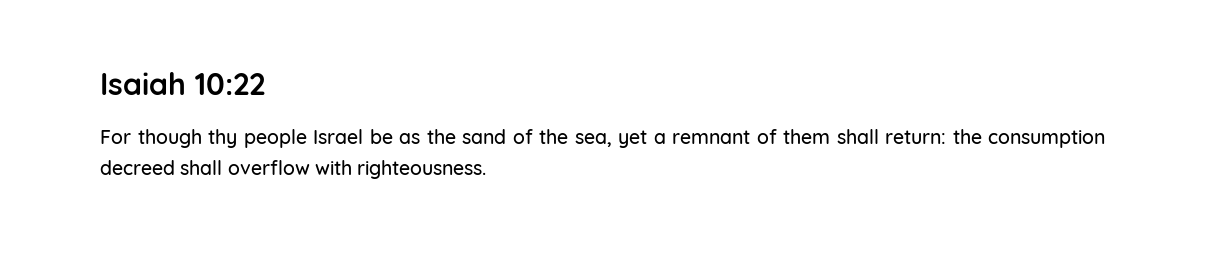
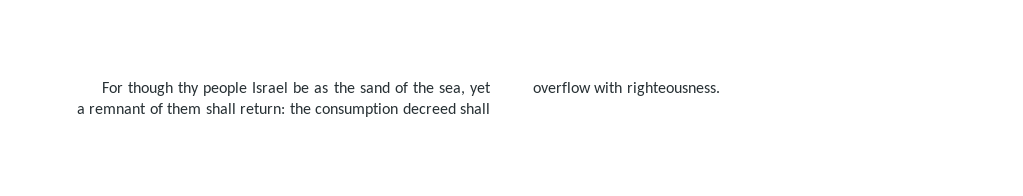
[100,72,265,95] Isaiah 10:22 // -> (101, 87) none

